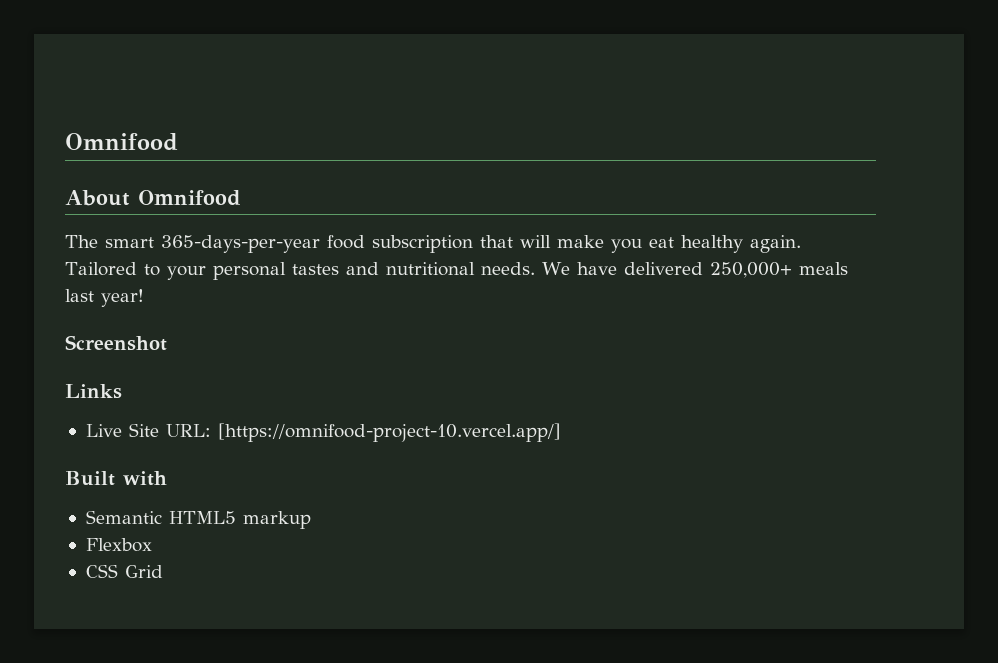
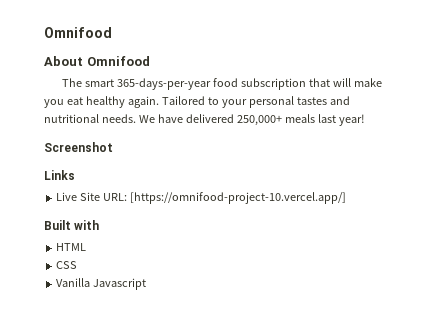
[85,510,311,529] [85,538,152,552] Semantic HTML5 markup // Flexbox -> [56,243,87,251] HTML
[124,565,163,578] Grid -> [56,278,147,290] // Vanilla Javascript

